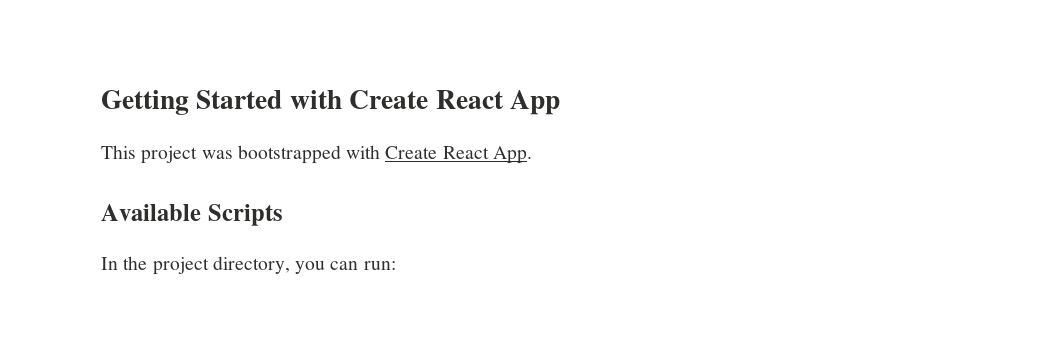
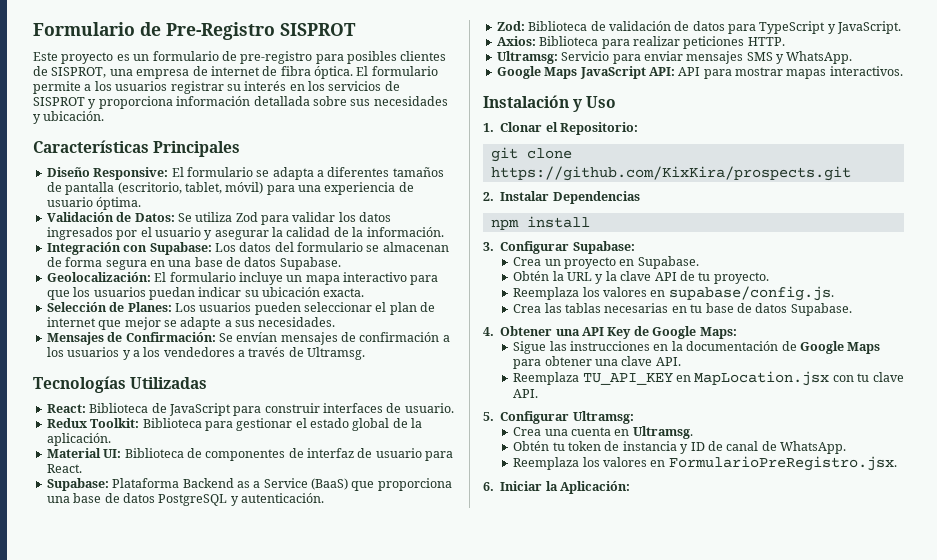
[101,90,561,115] [101,145,532,164] [101,204,283,226] [101,256,396,275] Getting Started with Create React App // This project was bootstrapped with Create React App. // Available Scripts // In the project directory, you can run: -> [33,22,356,40] [33,51,447,64] [33,66,438,79] [33,81,400,94] [33,96,448,109] [33,111,105,124] [33,140,241,157] [46,167,444,180] [46,182,414,195] [46,197,142,210] [46,212,392,225] [46,227,444,240] [46,242,449,255] [46,257,341,270] [46,272,439,285] [46,287,365,300] [46,302,436,315] [46,317,336,330] [46,332,450,345] [46,347,366,360] [33,376,208,393] [46,403,454,416] [46,418,423,431] [46,433,111,446] [46,448,454,461] [46,464,82,473] [46,478,452,491] [46,493,324,506] [496,21,902,34] [496,36,785,49] [496,51,853,64] [496,66,903,79] [483,95,617,112] [483,122,638,135] [490,147,572,162] [490,166,851,181] [483,191,640,204] [490,216,590,230] [483,241,635,254] [513,256,699,269] [513,271,769,284] [513,286,834,301] [513,303,852,316] [483,326,737,339] [513,341,881,354] [513,356,681,369] [513,371,904,386] [513,389,539,398] [483,411,634,424] [513,426,693,439] [513,441,847,454] [513,456,897,471] [483,481,630,494] Formulario de Pre-Registro SISPROT // Este proyecto es un formulario de pre-registro para posibles clientes de SISPROT, una empresa de internet de fibra óptica. El formulario permite a los usuarios registrar su interés en los servicios de SISPROT y proporciona información detallada sobre sus necesidades y ubicación. // Características Principales // Diseño Responsive: El formulario se adapta a diferentes tamaños de pantalla (escritorio, tablet, móvil) para una experiencia de usuario óptima. // Validación de Datos: Se utiliza Zod para validar los datos ingresados por el usuario y asegurar la calidad de la información. // Integración con Supabase: Los datos del formulario se almacenan de forma segura en una base de datos Supabase. // Geolocalización: El formulario incluye un mapa interactivo para que los usuarios puedan indicar su ubicación exacta. // Selección de Planes: Los usuarios pueden seleccionar el plan de internet que mejor se adapte a sus necesidades. // Mensajes de Confirmación: Se envían mensajes de confirmación a los usuarios y a los vendedores a través de Ultramsg. // Tecnologías Utilizadas // React: Biblioteca de JavaScript para construir interfaces de usuario. // Redux Toolkit: Biblioteca para gestionar el estado global de la aplicación. // Material UI: Biblioteca de componentes de interfaz de usuario para React. // Supabase: Plataforma Backend as a Service (BaaS) que proporciona una base de datos PostgreSQL y autenticación. // Zod: Biblioteca de validación de datos para TypeScript y JavaScript. // Axios: Biblioteca para realizar peticiones HTTP. // Ultramsg: Servicio para enviar mensajes SMS y WhatsApp. // Google Maps JavaScript API: API para mostrar mapas interactivos. // Instalación y Uso // 1. Clonar el Repositorio: // git clone https://github.com/KixKira/prospects.git // 2. Instalar Dependencias // npm install // 3. Configurar Supabase: // Crea un proyecto en Supabase. // Obtén la URL y la clave API de tu proyecto. // Reemplaza los valores en supabase/config.js. // Crea las tablas necesarias en tu base de datos Supabase. // 4. Obtener una API Key de Google Maps: // Sigue las instrucciones en la documentación de Google Maps para obtener una clave API. // Reemplaza TU_API_KEY en MapLocation.jsx con tu clave API. // 5. Configurar Ultramsg: // Crea una cuenta en Ultramsg. // Obtén tu token de instancia y ID de canal de WhatsApp. // Reemplaza los valores en FormularioPreRegistro.jsx. // 6. Iniciar la Aplicación:

